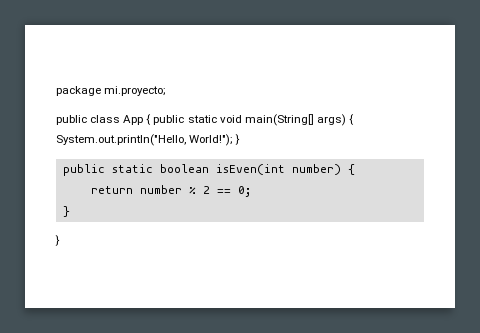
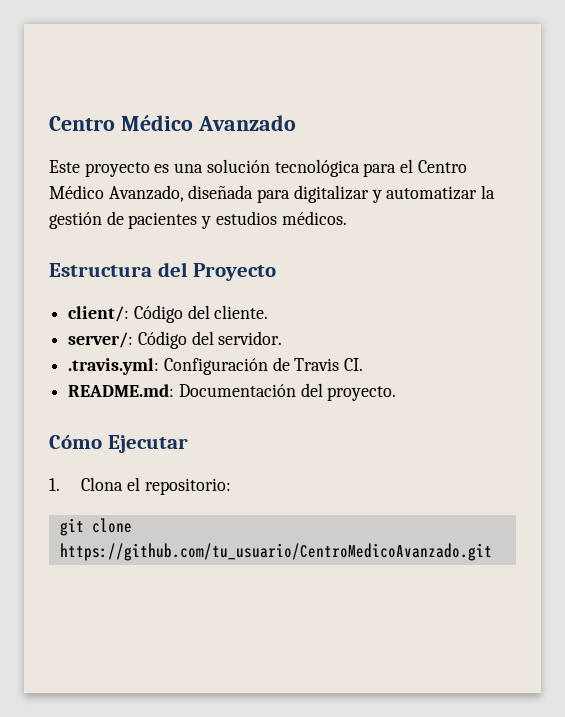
[56,86,167,96] [56,114,354,126] [56,134,241,146] [62,164,355,176] [90,185,251,197] [62,206,70,217] [55,235,60,246] package mi.proyecto; // public class App { public static void main(String[] args) { System.out.println("Hello, World!"); } // public static boolean isEven(int number) { // return number % 2 == 0; // } // } -> [49,115,296,131] [49,159,467,177] [49,185,496,203] [49,211,347,229] [49,262,277,281] [68,305,269,323] [68,331,283,349] [68,357,364,375] [68,383,397,401] [49,435,188,453] [49,477,231,495] [59,518,132,536] [59,543,492,561] Centro Médico Avanzado // Este proyecto es una solución tecnológica para el Centro Médico Avanzado, diseñada para digitalizar y automatizar la gestión de pacientes y estudios médicos. // Estructura del Proyecto // client/: Código del cliente. // server/: Código del servidor. // .travis.yml: Configuración de Travis CI. // README.md: Documentación del proyecto. // Cómo Ejecutar // 1. Clona el repositorio: // git clone https://github.com/tu_usuario/CentroMedicoAvanzado.git

